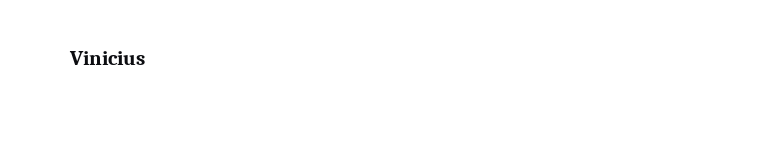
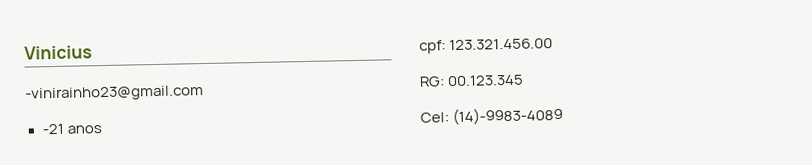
(145, 58) none -> [25,85,204,102] [41,123,102,135] [419,38,554,54] [419,74,525,87] [420,106,564,126] // -vinirainho23@gmail.com // -21 anos // cpf: 123.321.456.00 // RG: 00.123.345 // Cel: (14)-9983-4089

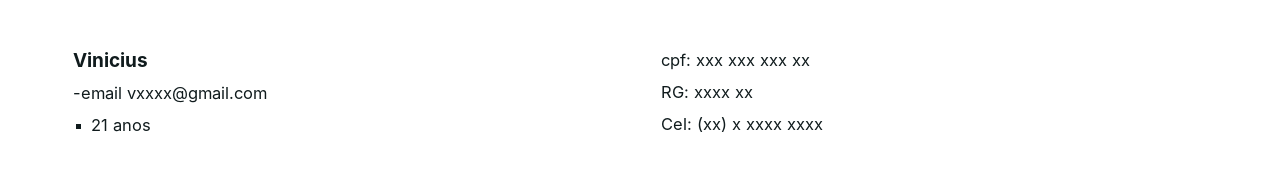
[25,85,204,102] [41,123,64,135] -vinirainho23@gmail.com // -21 -> [73,86,267,103] [91,119,109,131] -email vxxxx@gmail.com // 21
[449,38,554,51] 123.321.456.00 -> [696,57,810,66] xxx xxx xxx xx
[447,74,525,87] 00.123.345 -> [694,89,753,98] xxxx xx
[452,106,564,126] (14)-9983-4089 -> [697,117,823,132] (xx) x xxxx xxxx

